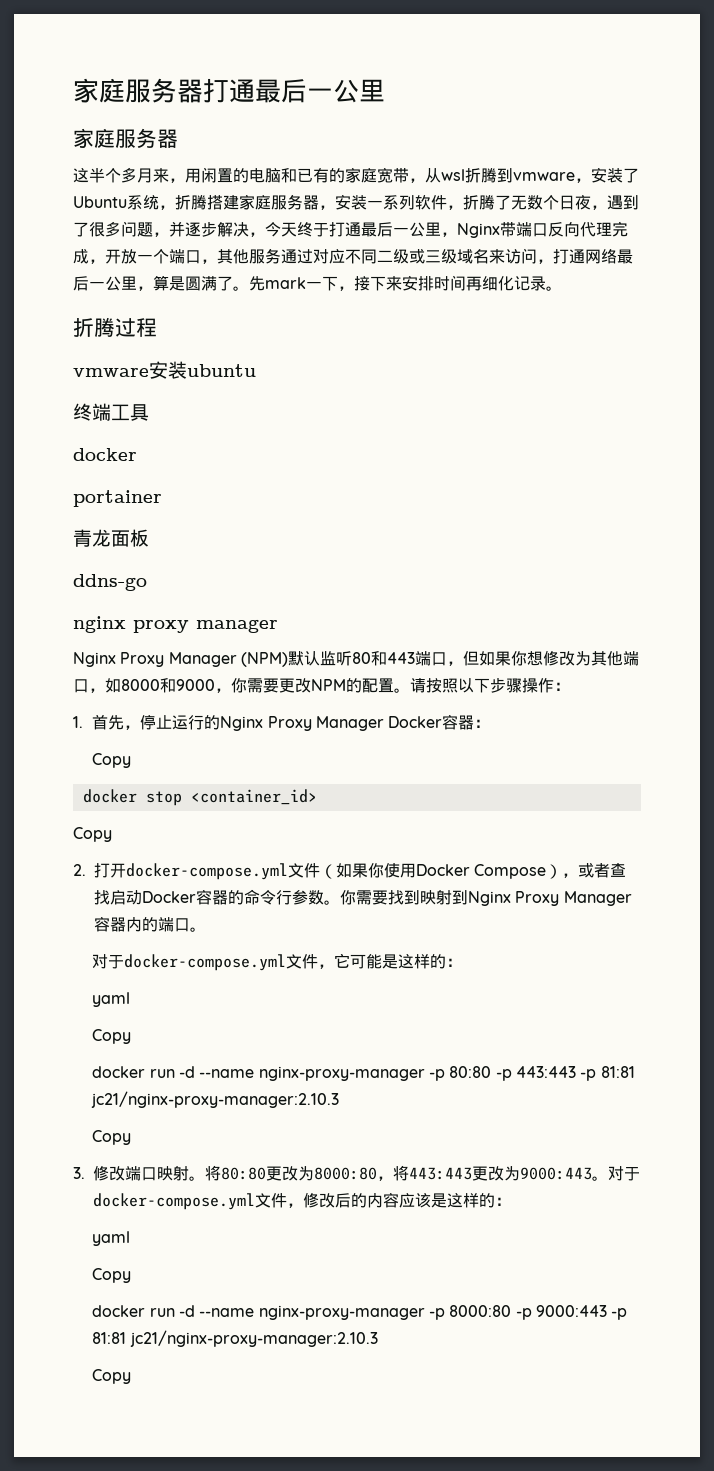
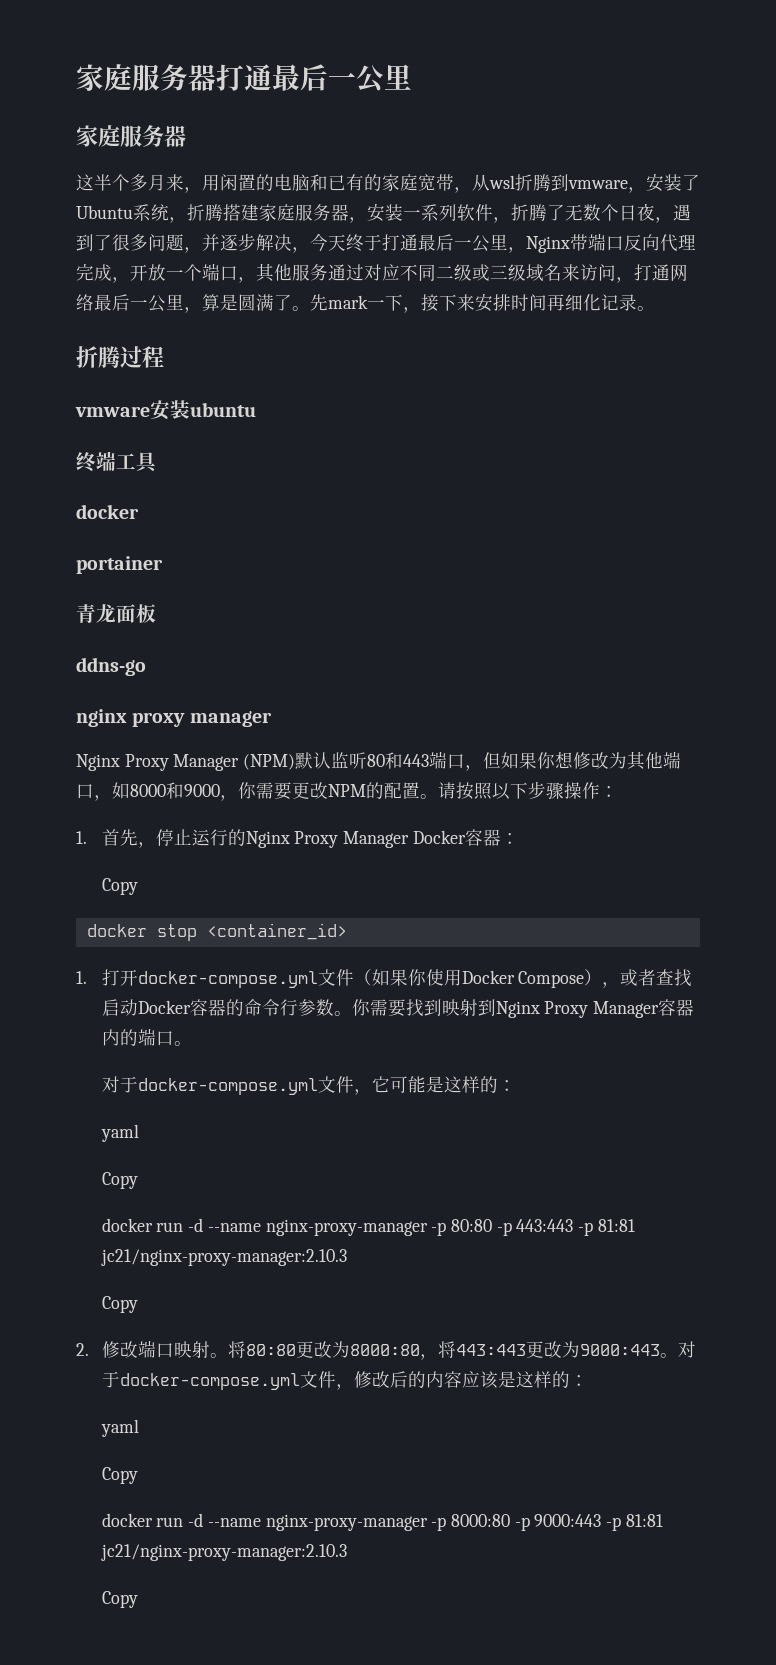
[73,827,112,842] [73,864,86,876] Copy // 2. -> [76,971,87,984] 1.
[73,1167,85,1179] 3. -> [76,1343,89,1356] 2.

